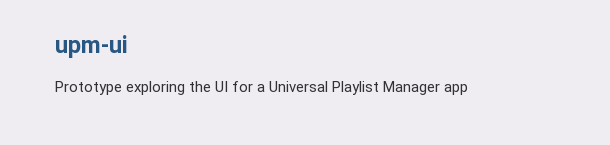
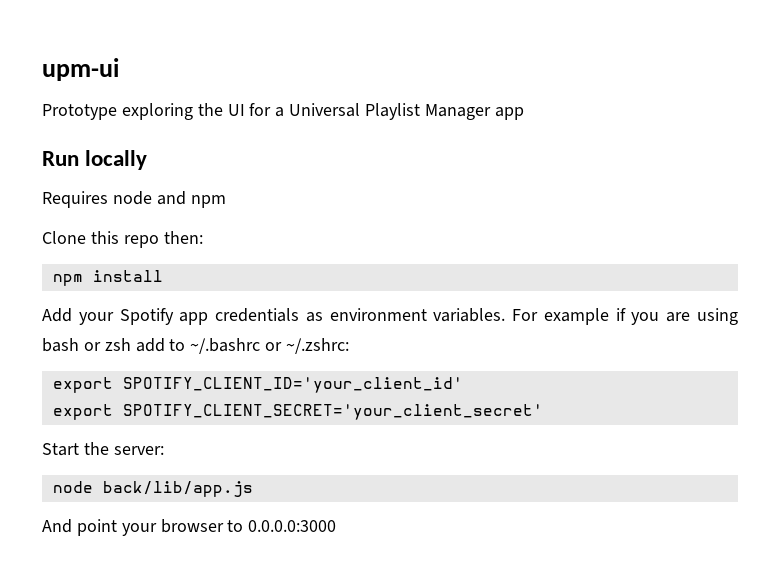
(469, 89) none -> [42,150,148,170] [42,191,226,208] [42,231,203,248] [52,270,163,286] [42,308,738,325] [42,338,350,354] [52,377,463,393] [52,404,543,420] [42,442,164,456] [52,481,253,497] [42,519,337,536] // Run locally // Requires node and npm // Clone this repo then: // npm install // Add your Spotify app credentials as environment variables. For example if you are using bash or zsh add to ~/.bashrc or ~/.zshrc: // export SPOTIFY_CLIENT_ID='your_client_id' // export SPOTIFY_CLIENT_SECRET='your_client_secret' // Start the server: // node back/lib/app.js // And point your browser to 0.0.0.0:3000

